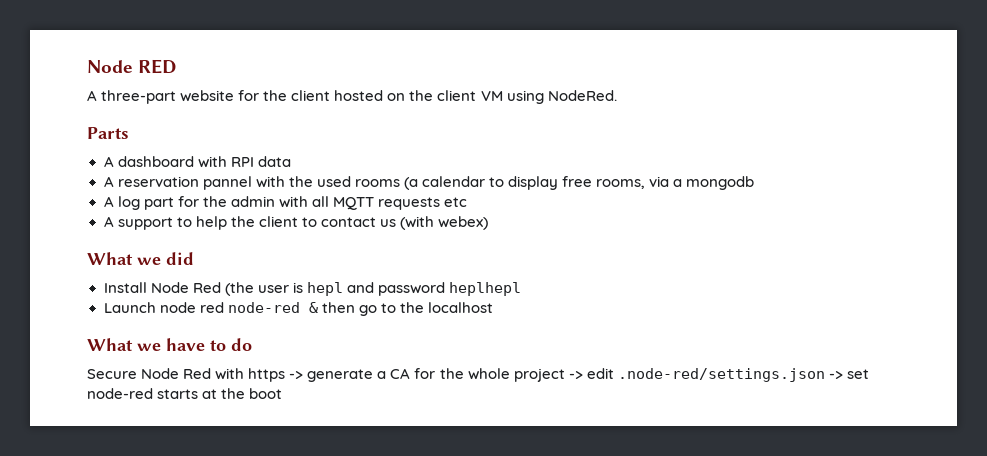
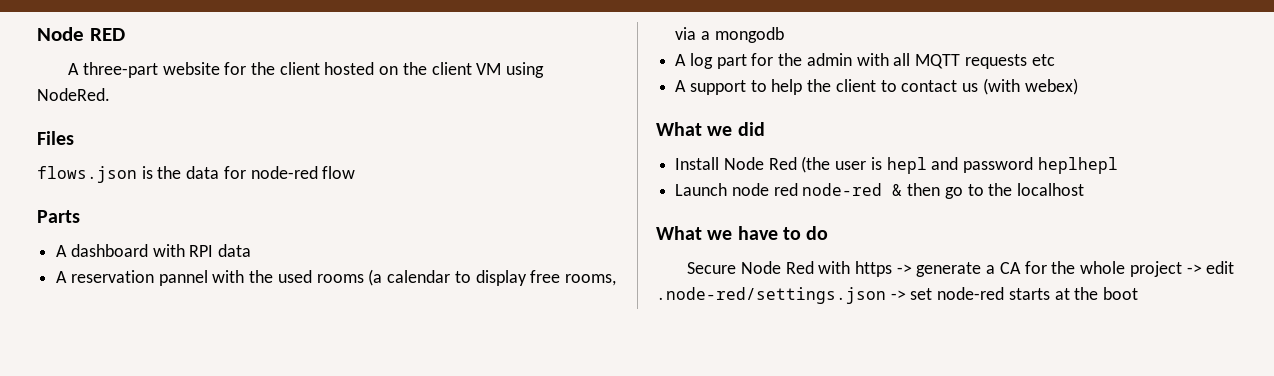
(617, 95) none -> [37,131,74,145] [37,166,356,183] // Files // flows.json is the data for node-red flow

